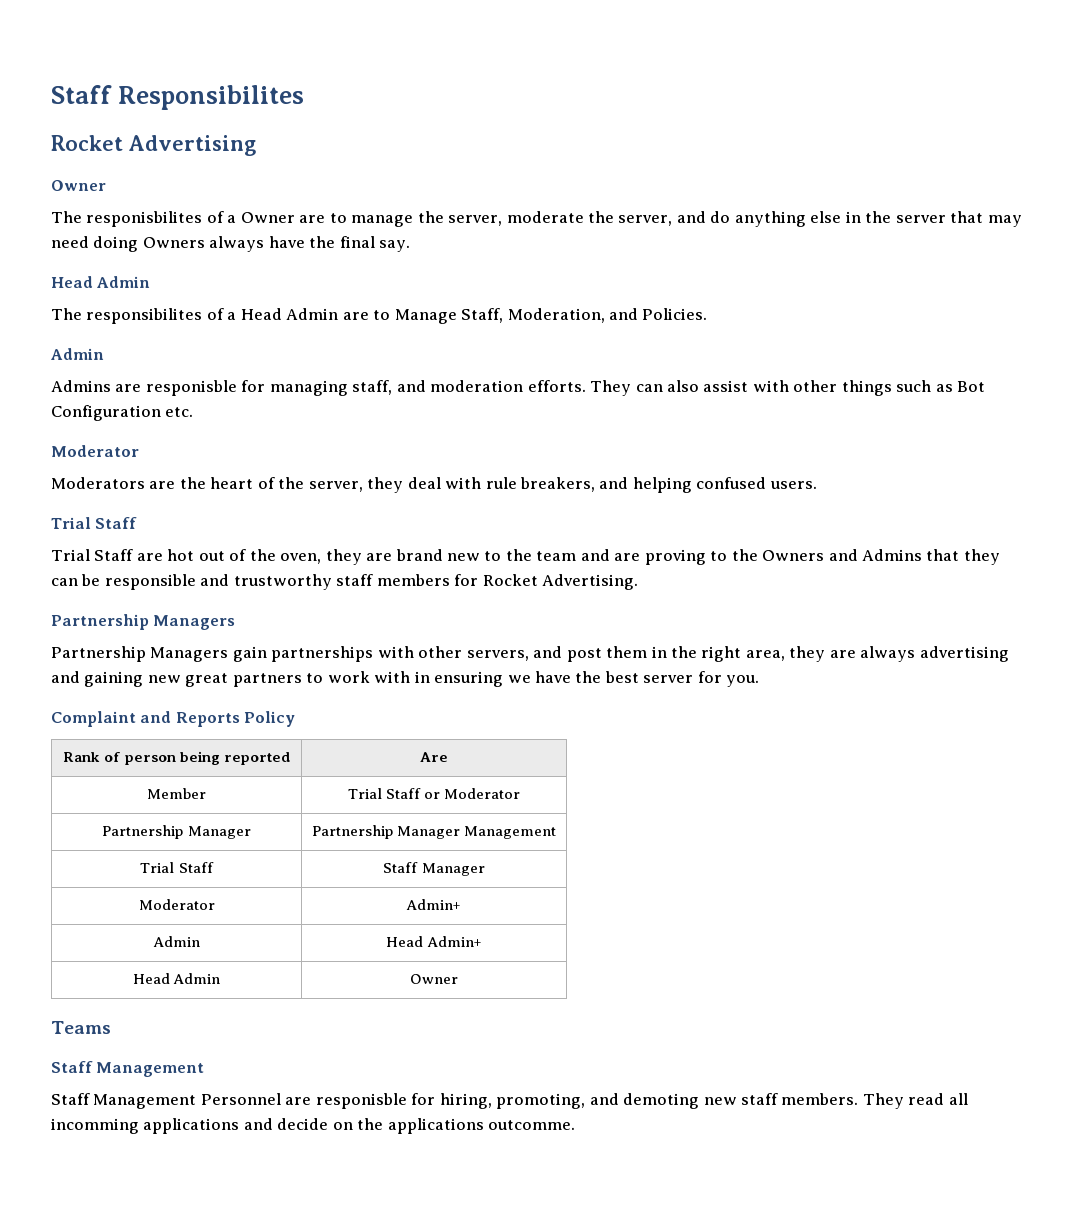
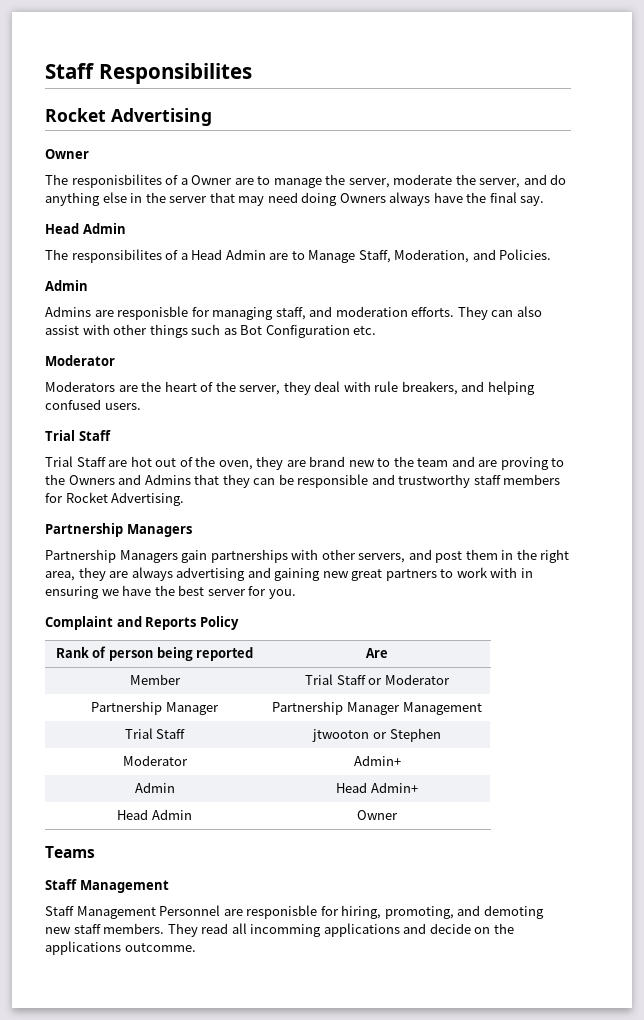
[383,862,485,876] Staff Manager -> [312,728,441,742] jtwooton or Stephen

